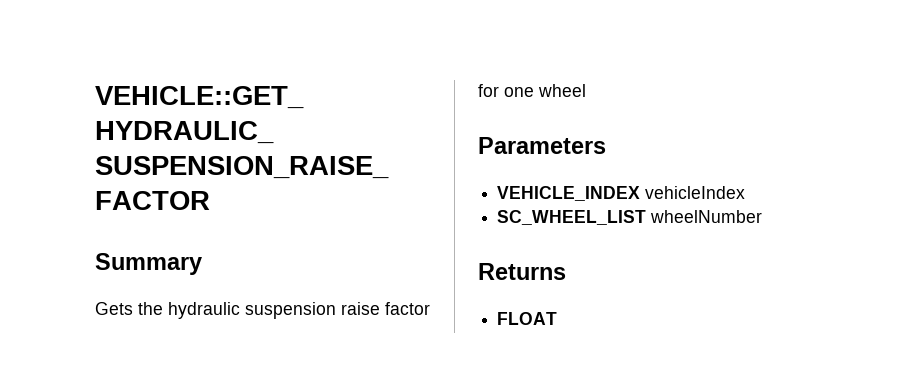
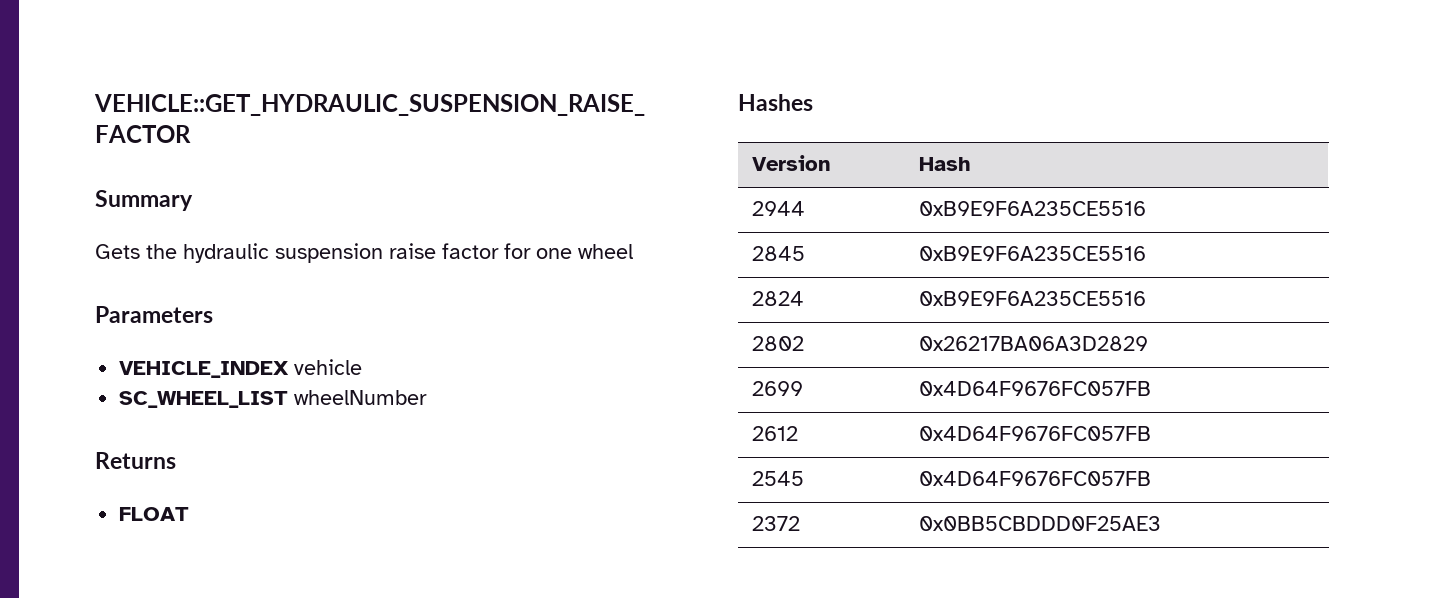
[645,186,746,199] vehicleIndex -> [294,359,363,375] vehicle
(558, 318) none -> [738,94,813,111] [751,155,831,171] [918,157,971,171] [751,201,805,216] [918,201,1146,216] [751,246,805,261] [918,246,1146,261] [751,291,804,306] [918,291,1146,306] [751,336,804,351] [918,336,1148,351] [751,381,803,396] [918,381,1151,396] [751,426,798,441] [918,426,1151,441] [751,471,804,486] [918,471,1151,486] [751,516,800,531] [918,516,1161,531] // Hashes // Version | Hash // 2944 | 0xB9E9F6A235CE5516 // 2845 | 0xB9E9F6A235CE5516 // 2824 | 0xB9E9F6A235CE5516 // 2802 | 0x26217BA06A3D2829 // 2699 | 0x4D64F9676FC057FB // 2612 | 0x4D64F9676FC057FB // 2545 | 0x4D64F9676FC057FB // 2372 | 0x0BB5CBDDD0F25AE3

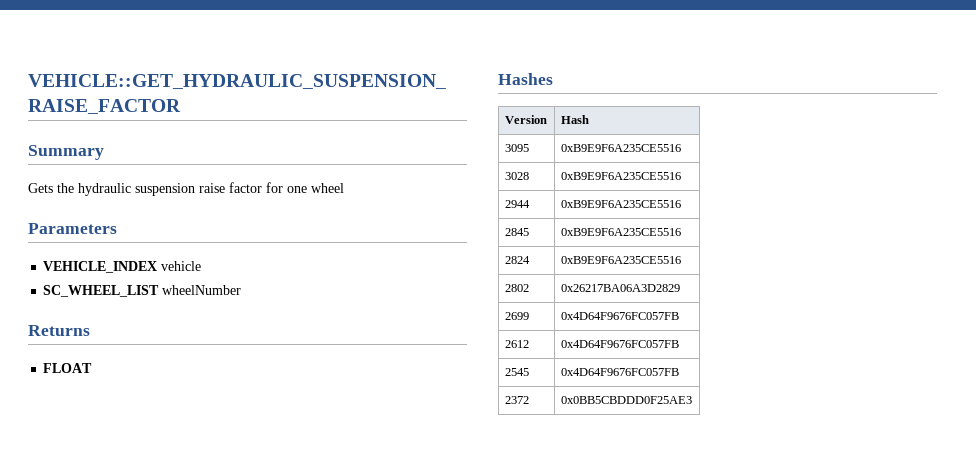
(971, 164) none -> [504,144,529,152] [560,144,681,152] [504,172,529,180] [560,172,681,180] // 3095 | 0xB9E9F6A235CE5516 // 3028 | 0xB9E9F6A235CE5516

